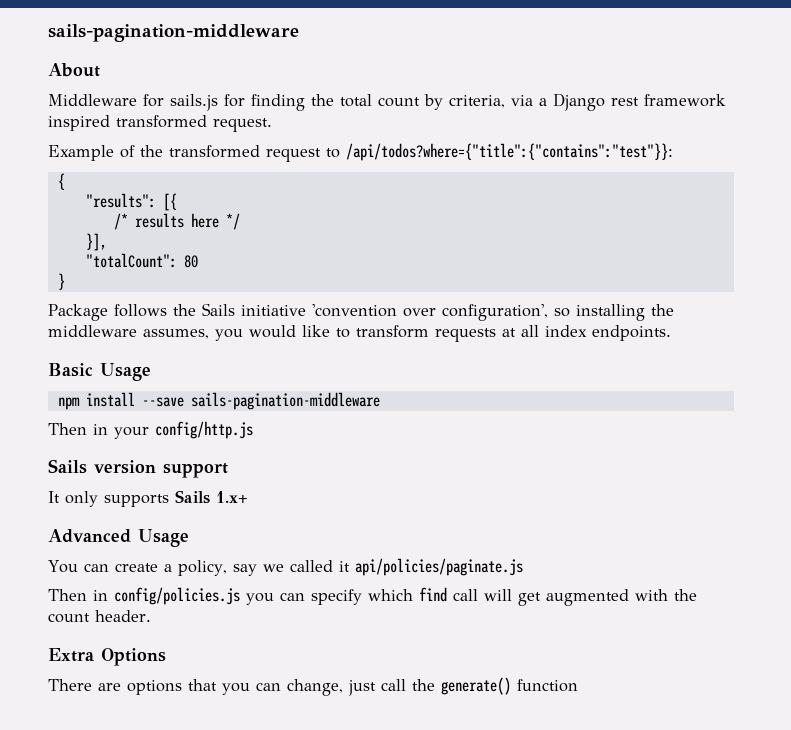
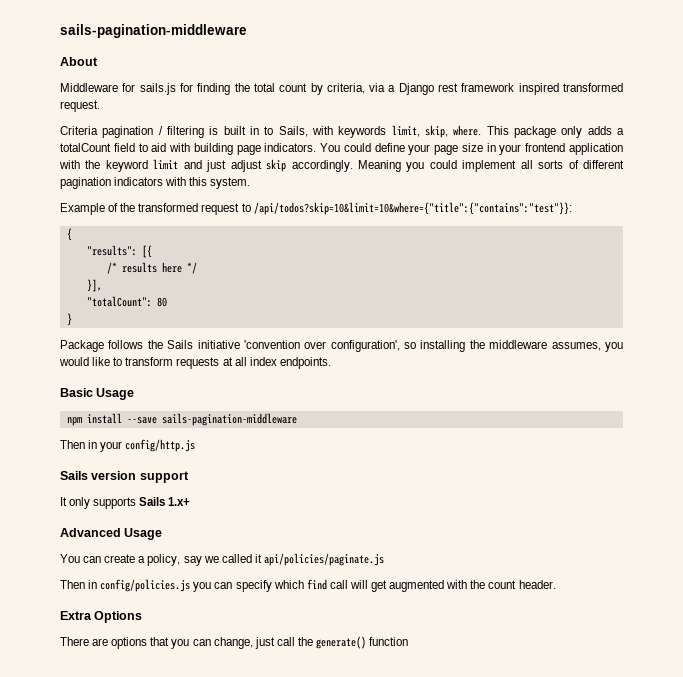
(272, 125) none -> [60,125,624,138] [60,143,623,155] [59,159,624,172] [60,177,251,189] // Criteria pagination / filtering is built in to Sails, with keywords limit, skip, where. This package only adds a totalCount field to aid with building page indicators. You could define your page size in your frontend application with the keyword limit and just adjust skip accordingly. Meaning you could implement all sorts of different pagination indicators with this system.
[346,143,673,161] /api/todos?where={"title":{"contains":"test"}}: -> [253,202,572,215] /api/todos?skip=10&limit=10&where={"title":{"contains":"test"}}:

